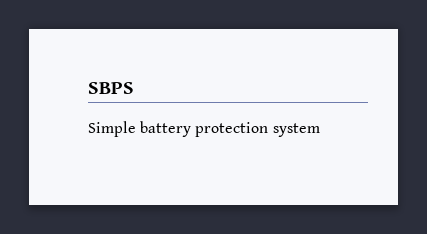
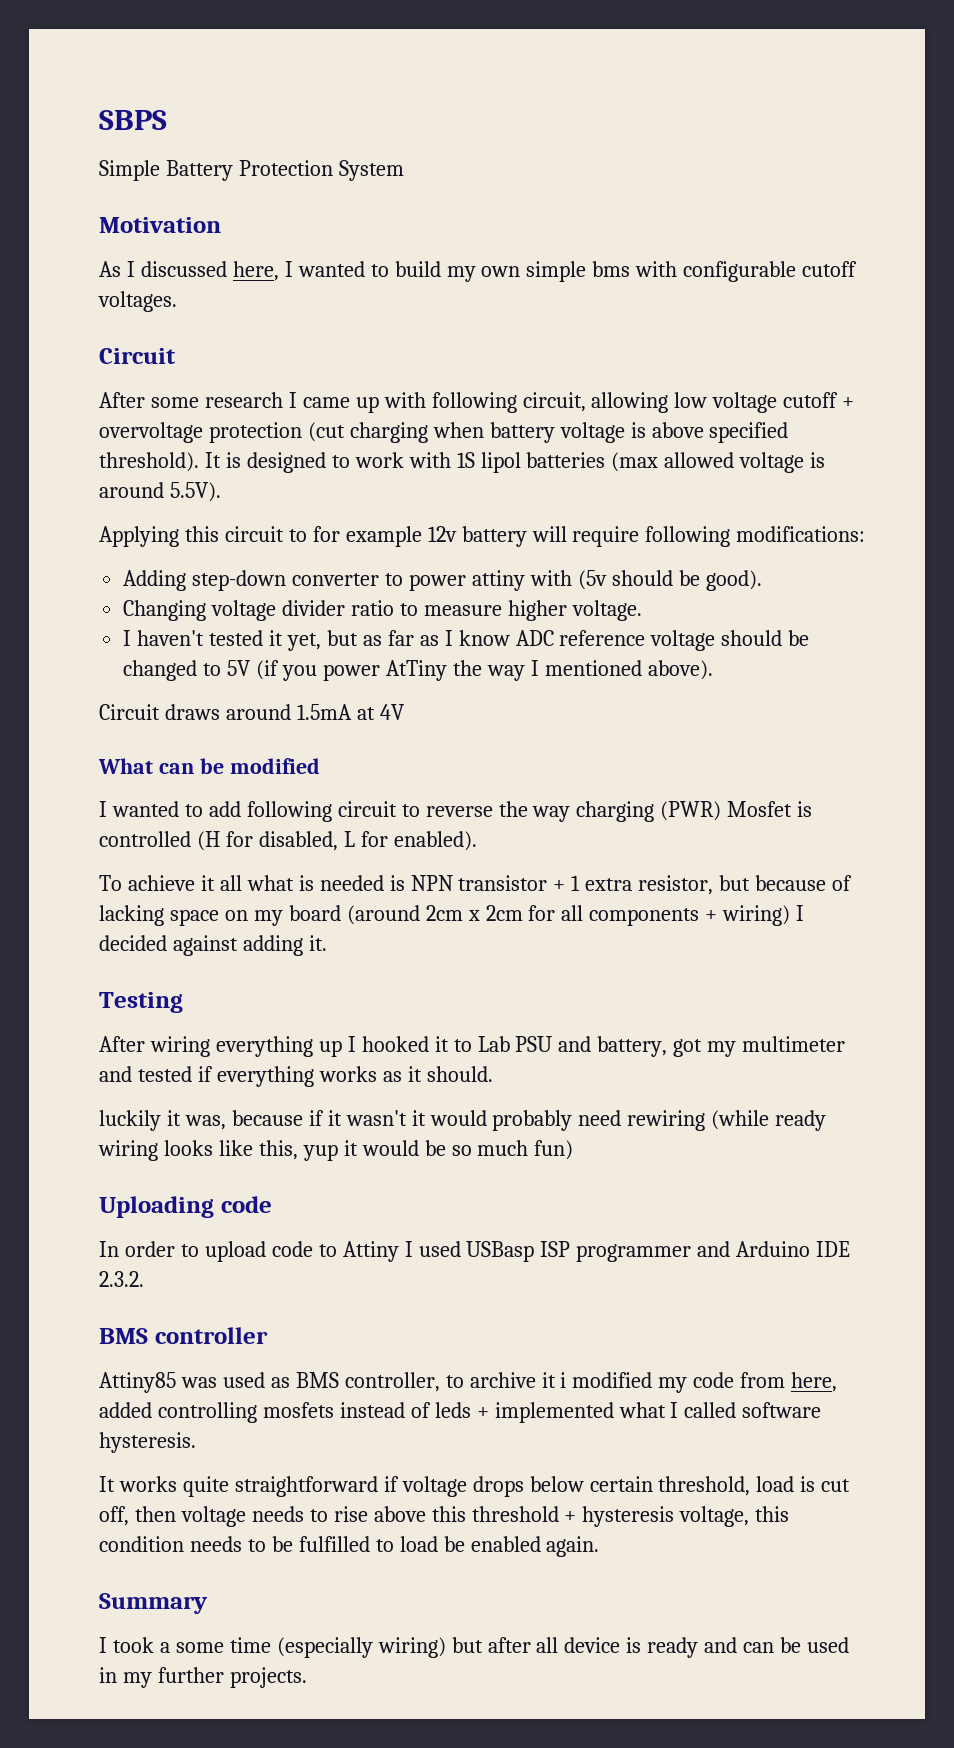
[140,121,320,137] battery protection system -> [165,160,404,181] [99,217,221,233] [99,261,858,282] [98,291,177,312] [99,348,176,364] [99,392,855,413] [99,422,789,443] [99,452,826,473] [99,482,221,502] [99,526,866,547] [123,570,762,591] [123,600,642,621] [123,630,810,651] [123,660,713,681] [99,704,405,720] [98,758,320,774] [99,801,813,822] [99,831,477,851] [99,875,853,895] [99,905,805,926] [99,935,327,956] [99,992,183,1013] [99,1036,846,1057] [99,1066,493,1087] [99,1110,827,1131] [98,1140,574,1161] [99,1196,272,1218] [99,1241,851,1262] [99,1271,144,1287] [99,1327,268,1344] [99,1372,838,1393] [99,1402,822,1423] [99,1432,196,1453] [99,1476,851,1497] [99,1506,790,1527] [99,1536,600,1557] [99,1593,208,1614] [99,1637,850,1658] [99,1667,307,1688] Battery Protection System // Motivation // As I discussed here, I wanted to build my own simple bms with configurable cutoff voltages. // Circuit // After some research I came up with following circuit, allowing low voltage cutoff + overvoltage protection (cut charging when battery voltage is above specified threshold). It is designed to work with 1S lipol batteries (max allowed voltage is around 5.5V). // Applying this circuit to for example 12v battery will require following modifications: // Adding step-down converter to power attiny with (5v should be good). // Changing voltage divider ratio to measure higher voltage. // I haven't tested it yet, but as far as I know ADC reference voltage should be changed to 5V (if you power AtTiny the way I mentioned above). // Circuit draws around 1.5mA at 4V // What can be modified // I wanted to add following circuit to reverse the way charging (PWR) Mosfet is controlled (H for disabled, L for enabled). // To achieve it all what is needed is NPN transistor + 1 extra resistor, but because of lacking space on my board (around 2cm x 2cm for all components + wiring) I decided against adding it. // Testing // After wiring everything up I hooked it to Lab PSU and battery, got my multimeter and tested if everything works as it should. // luckily it was, because if it wasn't it would probably need rewiring (while ready wiring looks like this, yup it would be so much fun) // Uploading code // In order to upload code to Attiny I used USBasp ISP programmer and Arduino IDE 2.3.2. // BMS controller // Attiny85 was used as BMS controller, to archive it i modified my code from here, added controlling mosfets instead of leds + implemented what I called software hysteresis. // It works quite straightforward if voltage drops below certain threshold, load is cut off, then voltage needs to rise above this threshold + hysteresis voltage, this condition needs to be fulfilled to load be enabled again. // Summary // I took a some time (especially wiring) but after all device is ready and can be used in my further projects.

